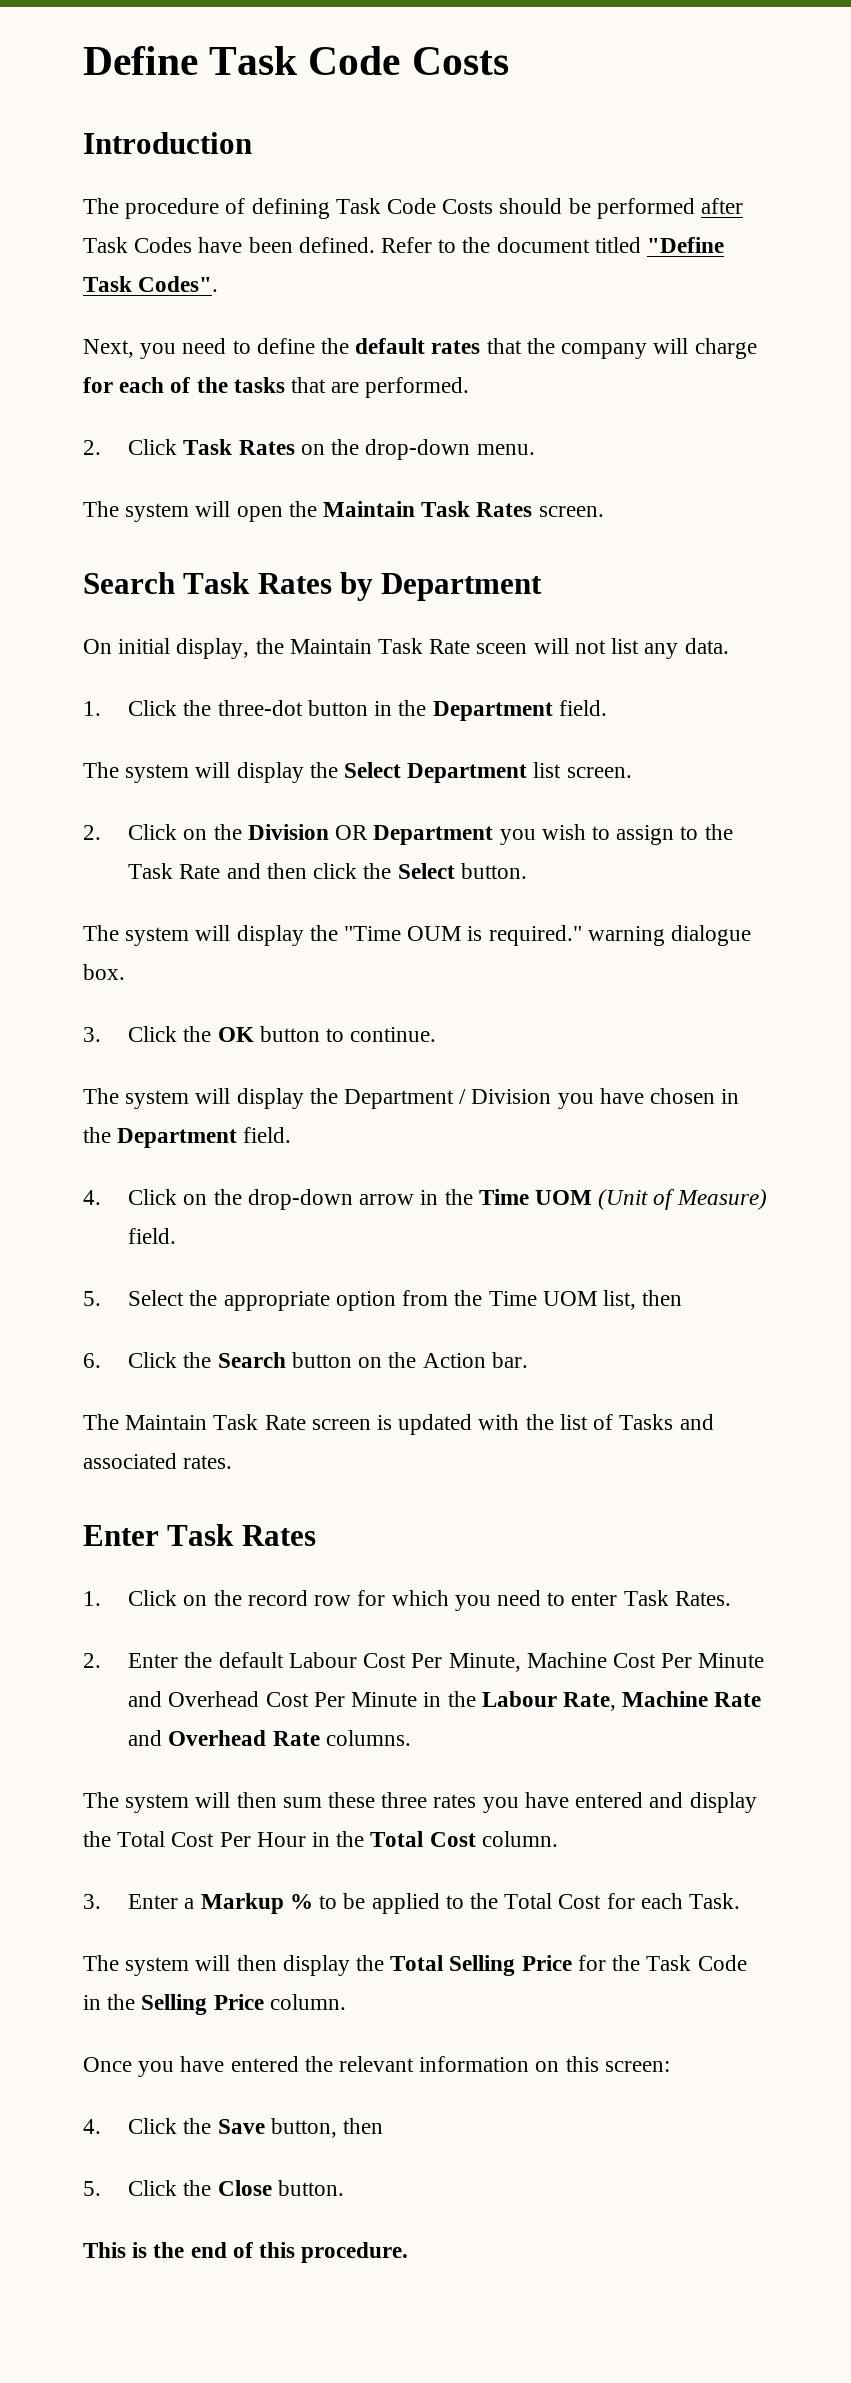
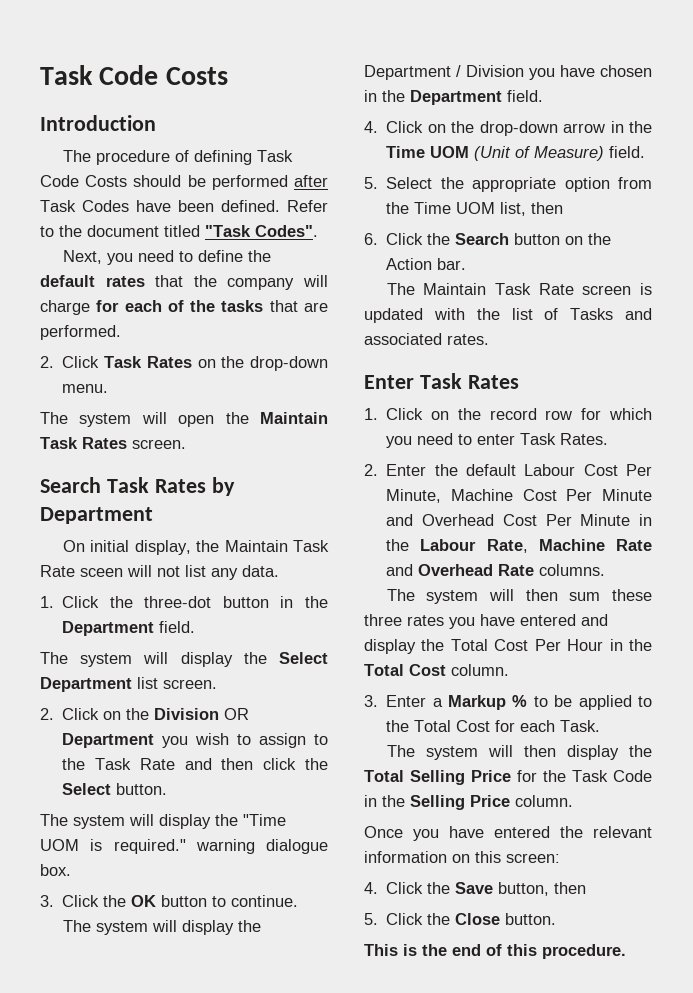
[83,46,198,75] Define -> (40, 75) none
[647,237,725,253] [83,276,132,292] "Define Task -> [205,225,251,237] "Task
[407,926,462,941] OUM -> [40,839,79,851] UOM

